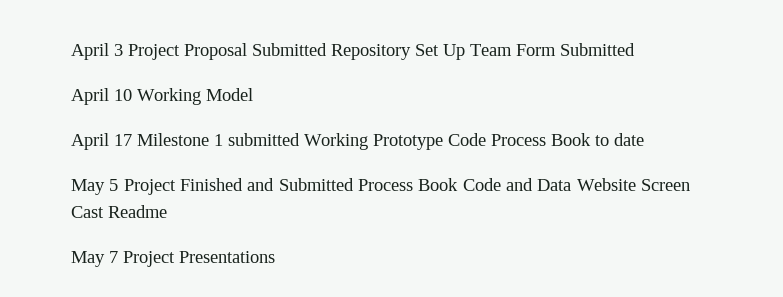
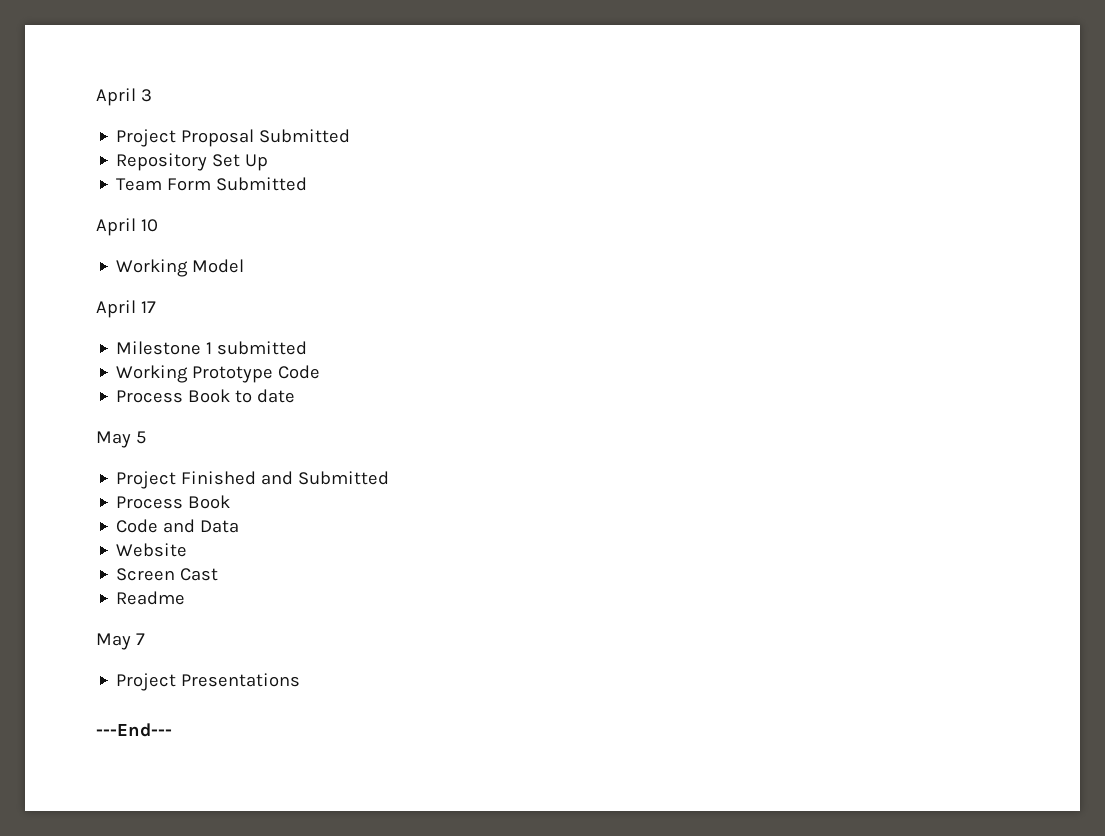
(123, 50) none -> (152, 95) //
(327, 49) none -> (351, 136) //
(465, 52) none -> (269, 162) //
(132, 95) none -> (158, 225) //
(132, 140) none -> (156, 307) //
(300, 139) none -> (308, 348) //
(486, 139) none -> (321, 372) //
(119, 185) none -> (146, 437) //
[358,178,459,191] Process Book -> [116,495,231,509] // Process Book //
(572, 185) none -> (240, 526) //
(636, 184) none -> (188, 550) //
(104, 212) none -> (219, 574) //
(118, 257) none -> (145, 639) //
(275, 257) none -> [96,723,172,737] // ---End---

